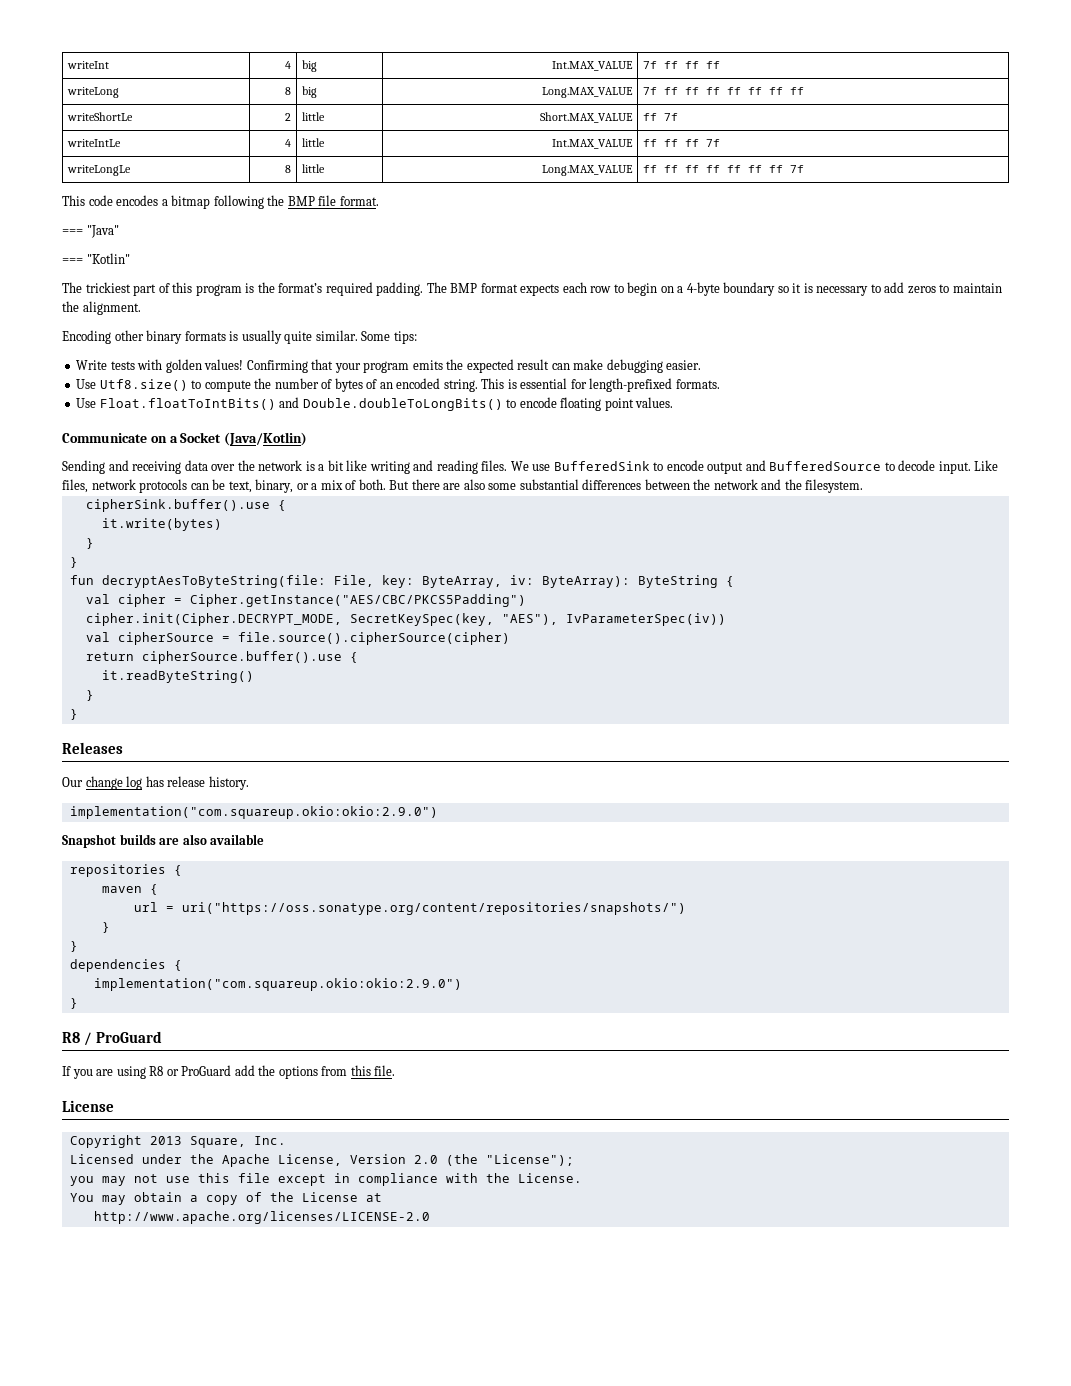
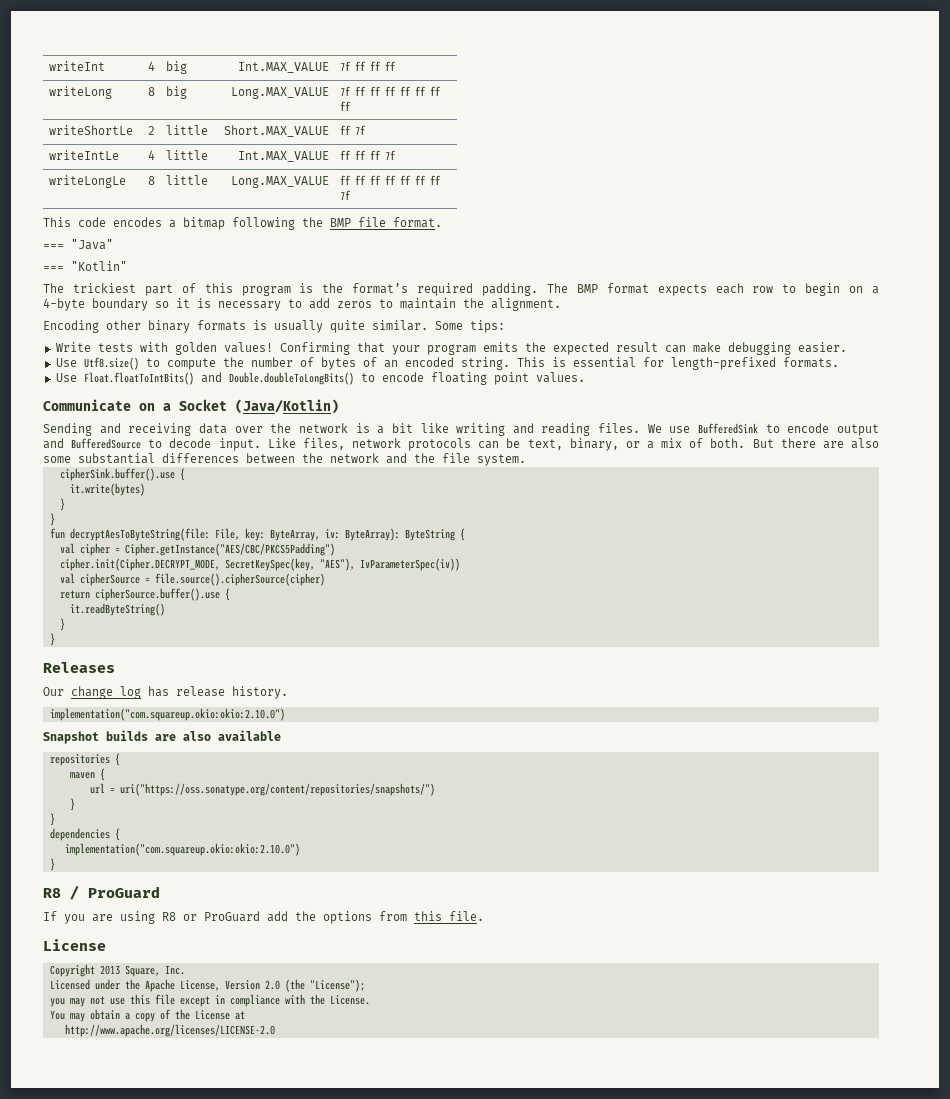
[805,479,864,493] filesystem. -> [442,453,526,466] file system.
[69,806,438,819] implementation("com.squareup.okio:okio:2.9.0") -> [49,708,285,721] implementation("com.squareup.okio:okio:2.10.0")
[93,978,462,991] implementation("com.squareup.okio:okio:2.9.0") -> [64,843,300,856] implementation("com.squareup.okio:okio:2.10.0")

